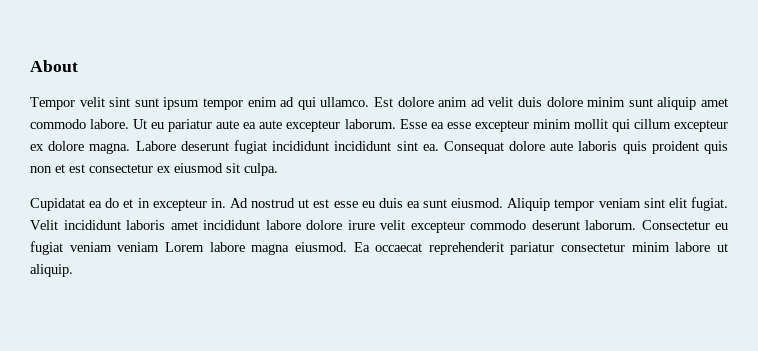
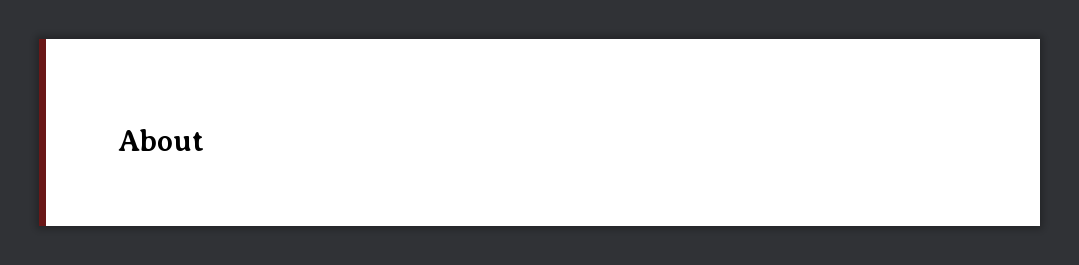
[30,97,729,110] [30,119,728,132] [30,140,728,154] [30,163,278,176] [30,197,728,211] [30,220,728,233] [30,241,728,255] [30,264,73,277] // Tempor velit sint sunt ipsum tempor enim ad qui ullamco. Est dolore anim ad velit duis dolore minim sunt aliquip amet commodo labore. Ut eu pariatur aute ea aute excepteur laborum. Esse ea esse excepteur minim mollit qui cillum excepteur ex dolore magna. Labore deserunt fugiat incididunt incididunt sint ea. Consequat dolore aute laboris quis proident quis non et est consectetur ex eiusmod sit culpa. // Cupidatat ea do et in excepteur in. Ad nostrud ut est esse eu duis ea sunt eiusmod. Aliquip tempor veniam sint elit fugiat. Velit incididunt laboris amet incididunt labore dolore irure velit excepteur commodo deserunt laborum. Consectetur eu fugiat veniam veniam Lorem labore magna eiusmod. Ea occaecat reprehenderit pariatur consectetur minim labore ut aliquip. -> (204, 140) none

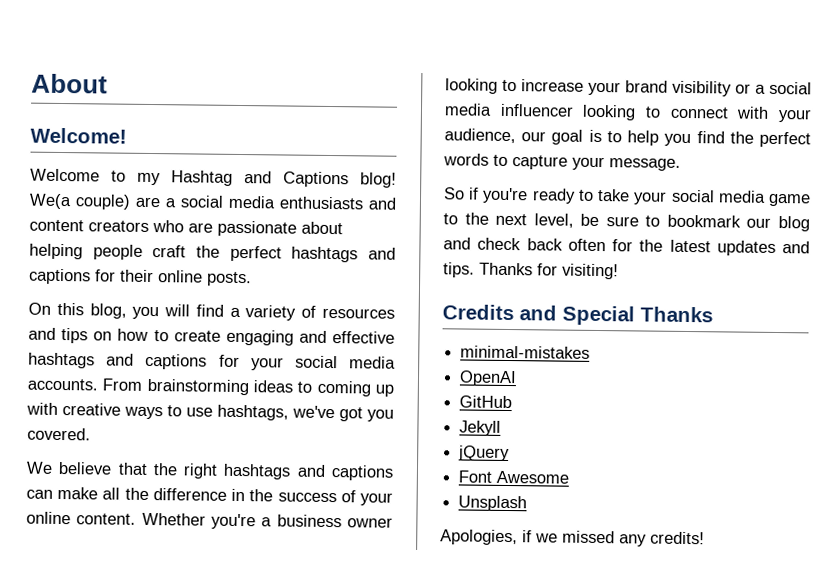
(204, 140) none -> [30,127,127,144] [30,168,397,188] [29,193,397,210] [29,219,343,237] [29,243,396,263] [29,268,252,287] [28,302,395,321] [28,327,395,346] [28,352,396,371] [27,378,394,397] [26,402,394,422] [27,427,91,441] [26,461,394,481] [26,486,394,506] [26,511,394,530] [445,78,812,97] [444,103,812,123] [444,128,811,148] [443,153,681,171] [443,187,811,207] [443,212,810,232] [443,237,810,256] [443,262,619,280] [442,304,713,326] [460,345,591,359] [459,370,518,387] [459,395,513,409] [459,420,502,436] [458,445,511,462] [458,470,570,484] [458,495,528,512] [440,529,705,547] // Welcome! // Welcome to my Hashtag and Captions blog! We(a couple) are a social media enthusiasts and content creators who are passionate about helping people craft the perfect hashtags and captions for their online posts. // On this blog, you will find a variety of resources and tips on how to create engaging and effective hashtags and captions for your social media accounts. From brainstorming ideas to coming up with creative ways to use hashtags, we've got you covered. // We believe that the right hashtags and captions can make all the difference in the success of your online content. Whether you're a business owner looking to increase your brand visibility or a social media influencer looking to connect with your audience, our goal is to help you find the perfect words to capture your message. // So if you're ready to take your social media game to the next level, be sure to bookmark our blog and check back often for the latest updates and tips. Thanks for visiting! // Credits and Special Thanks // minimal-mistakes // OpenAI // GitHub // Jekyll // jQuery // Font Awesome // Unsplash // Apologies, if we missed any credits!

